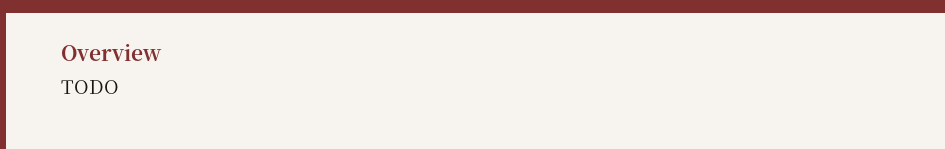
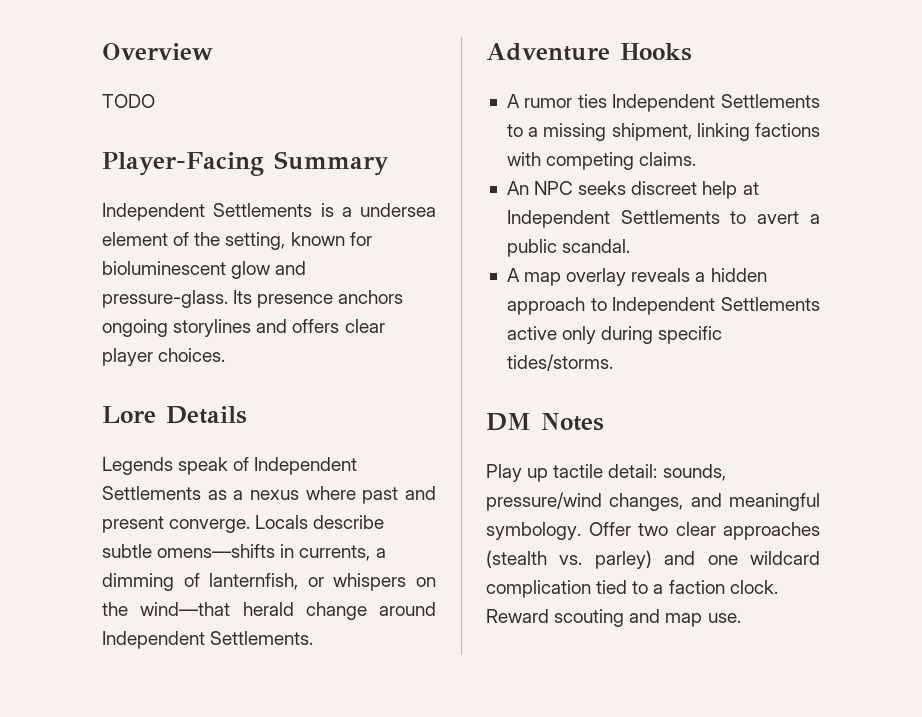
(119, 87) none -> [102,151,389,176] [102,203,436,221] [102,232,372,250] [102,261,307,279] [102,290,404,308] [102,319,385,337] [102,348,226,366] [102,406,247,424] [102,457,358,475] [102,486,436,504] [102,515,385,533] [102,544,386,561] [102,573,436,591] [102,602,436,620] [102,631,314,649] [486,43,692,61] [506,94,820,112] [506,123,821,141] [506,152,697,170] [506,181,759,199] [506,210,821,228] [506,239,631,257] [506,268,767,286] [506,297,820,315] [506,326,723,344] [506,354,613,371] [486,413,604,431] [486,464,726,482] [486,492,820,511] [486,522,820,540] [486,550,820,569] [486,580,778,598] [486,609,741,627] // Player-Facing Summary // Independent Settlements is a undersea element of the setting, known for bioluminescent glow and pressure-glass. Its presence anchors ongoing storylines and offers clear player choices. // Lore Details // Legends speak of Independent Settlements as a nexus where past and present converge. Locals describe subtle omens—shifts in currents, a dimming of lanternfish, or whispers on the wind—that herald change around Independent Settlements. // Adventure Hooks // A rumor ties Independent Settlements to a missing shipment, linking factions with competing claims. // An NPC seeks discreet help at Independent Settlements to avert a public scandal. // A map overlay reveals a hidden approach to Independent Settlements active only during specific tides/storms. // DM Notes // Play up tactile detail: sounds, pressure/wind changes, and meaningful symbology. Offer two clear approaches (stealth vs. parley) and one wildcard complication tied to a faction clock. Reward scouting and map use.

